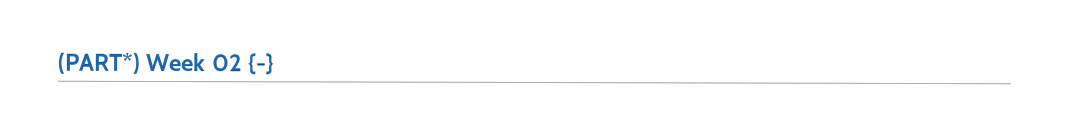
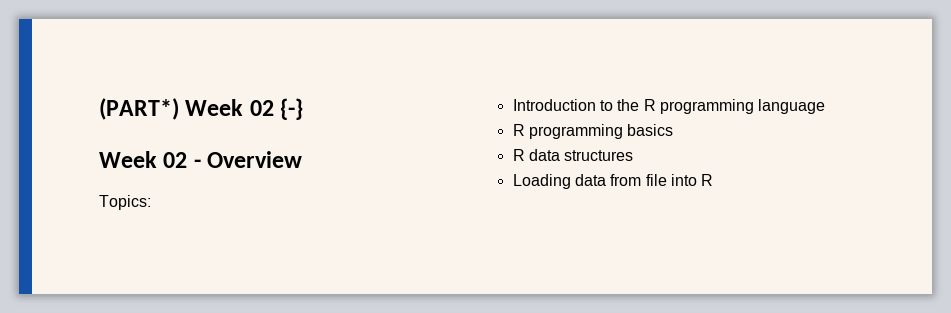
(276, 64) none -> [99,151,303,168] [99,195,151,210] [512,99,826,114] [512,124,674,139] [512,149,634,161] [512,174,714,189] // Week 02 - Overview // Topics: // Introduction to the R programming language // R programming basics // R data structures // Loading data from file into R

